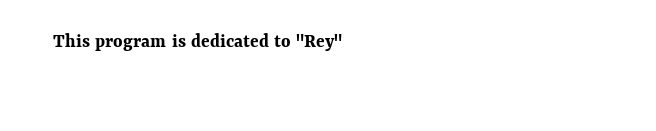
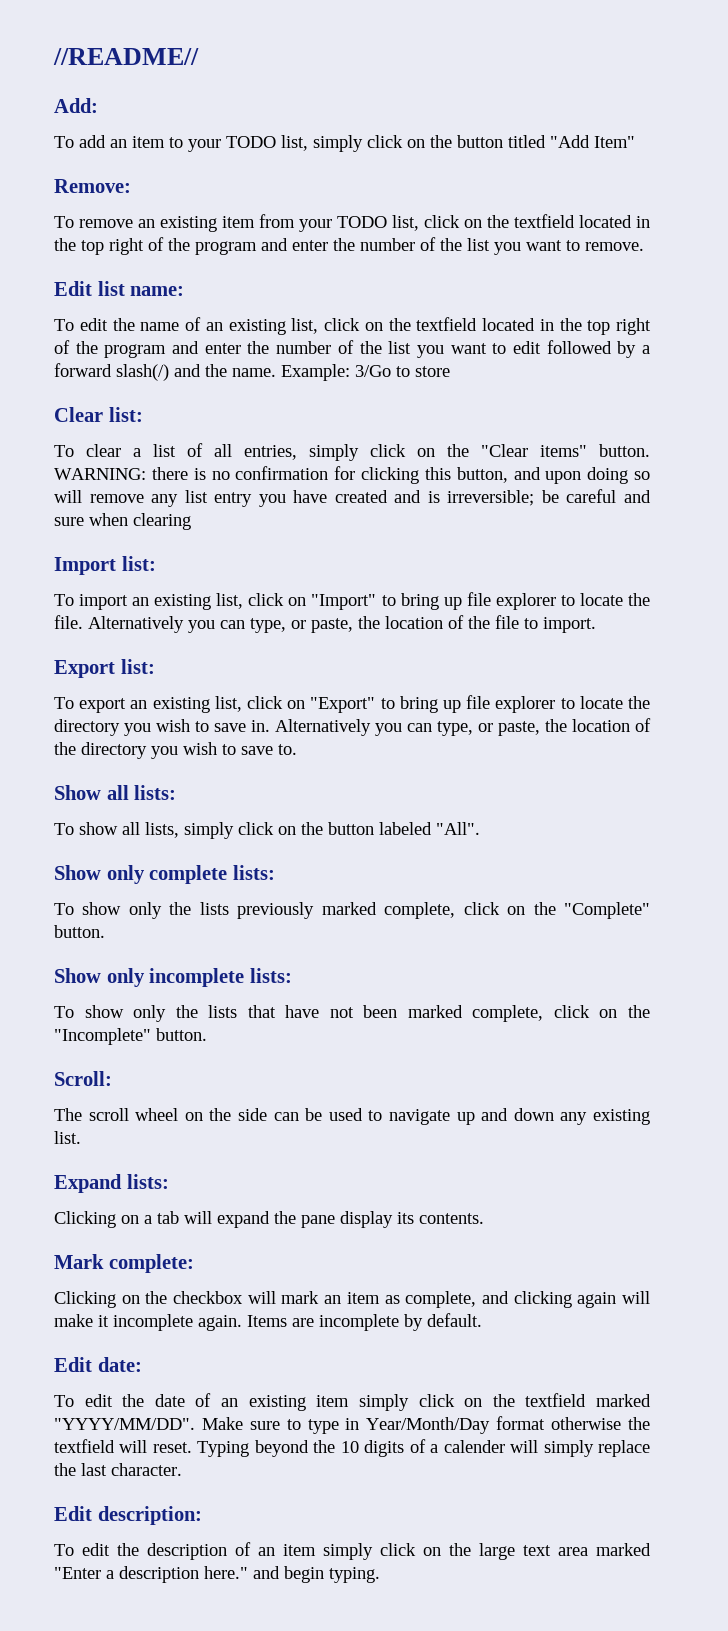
[53,33,343,51] This program is dedicated to "Rey" -> [53,48,199,65] [54,98,98,113] [54,135,635,152] [54,179,131,193] [54,214,650,232] [54,237,644,255] [54,281,185,296] [54,317,651,335] [54,340,650,358] [54,363,450,381] [54,407,143,422] [54,443,650,461] [54,466,650,484] [54,489,652,507] [54,513,191,530] [54,556,156,575] [54,592,650,610] [54,615,596,633] [54,659,155,678] [54,695,650,713] [54,718,651,736] [54,742,297,759] [54,785,177,800] [54,822,480,839] [54,865,275,884] [54,902,650,919] [54,925,105,938] [54,968,292,987] [54,1005,651,1022] [54,1028,207,1045] [54,1071,112,1086] [54,1108,651,1125] [54,1131,81,1144] [54,1174,169,1193] [54,1211,484,1228] [54,1254,194,1273] [54,1291,650,1308] [54,1313,482,1331] [54,1357,142,1372] [54,1393,652,1411] [54,1416,651,1434] [54,1439,650,1457] [54,1463,182,1476] [54,1506,202,1525] [54,1542,651,1560] [54,1566,380,1583] //README// // Add: // To add an item to your TODO list, simply click on the button titled "Add Item" // Remove: // To remove an existing item from your TODO list, click on the textfield located in the top right of the program and enter the number of the list you want to remove. // Edit list name: // To edit the name of an existing list, click on the textfield located in the top right of the program and enter the number of the list you want to edit followed by a forward slash(/) and the name. Example: 3/Go to store // Clear list: // To clear a list of all entries, simply click on the "Clear items" button. WARNING: there is no confirmation for clicking this button, and upon doing so will remove any list entry you have created and is irreversible; be careful and sure when clearing // Import list: // To import an existing list, click on "Import" to bring up file explorer to locate the file. Alternatively you can type, or paste, the location of the file to import. // Export list: // To export an existing list, click on "Export" to bring up file explorer to locate the directory you wish to save in. Alternatively you can type, or paste, the location of the directory you wish to save to. // Show all lists: // To show all lists, simply click on the button labeled "All". // Show only complete lists: // To show only the lists previously marked complete, click on the "Complete" button. // Show only incomplete lists: // To show only the lists that have not been marked complete, click on the "Incomplete" button. // Scroll: // The scroll wheel on the side can be used to navigate up and down any existing list. // Expand lists: // Clicking on a tab will expand the pane display its contents. // Mark complete: // Clicking on the checkbox will mark an item as complete, and clicking again will make it incomplete again. Items are incomplete by default. // Edit date: // To edit the date of an existing item simply click on the textfield marked "YYYY/MM/DD". Make sure to type in Year/Month/Day format otherwise the textfield will reset. Typing beyond the 10 digits of a calender will simply replace the last character. // Edit description: // To edit the description of an item simply click on the large text area marked "Enter a description here." and begin typing.

